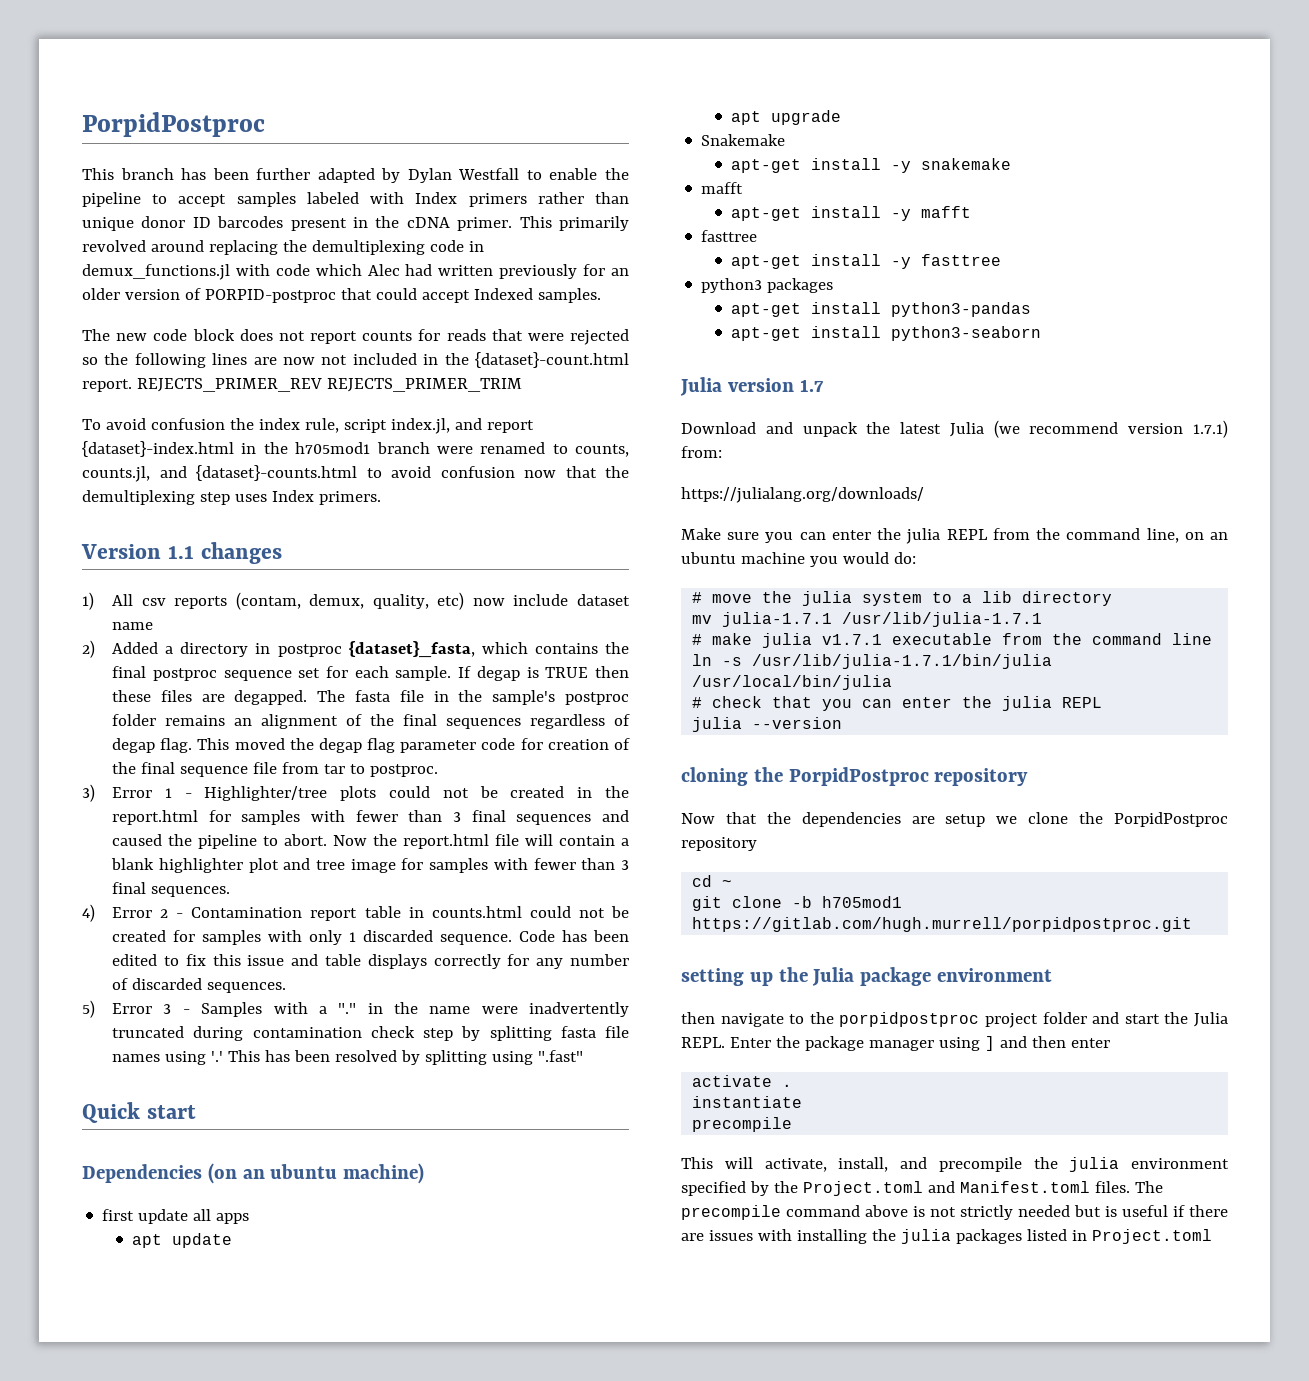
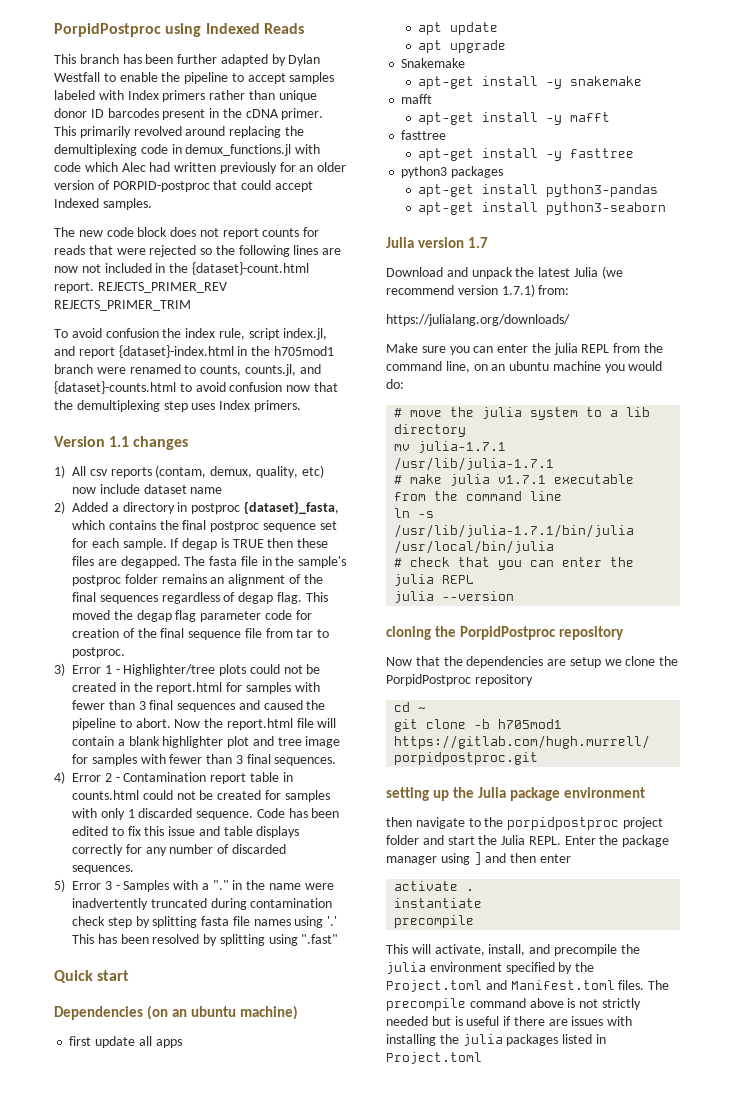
[82,112,265,137] PorpidPostproc -> [54,23,304,37] PorpidPostproc using Indexed Reads

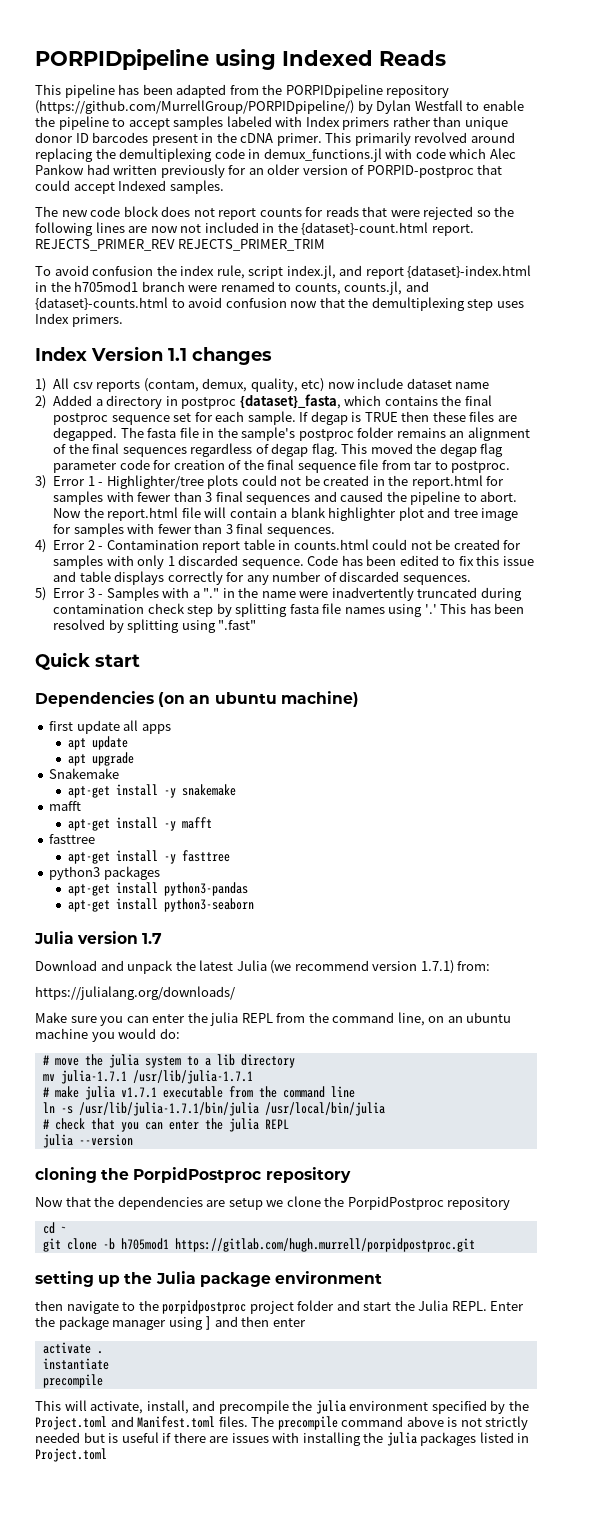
[54,23,161,37] PorpidPostproc -> [35,49,209,70] PORPIDpipeline
[79,54,268,66] branch has been further adapted -> [64,84,450,98] [35,100,354,114] pipeline has been adapted from the PORPIDpipeline repository (https://github.com/MurrellGroup/PORPIDpipeline/)
(146, 167) none -> [35,164,84,175] Pankow
(301, 406) none -> [35,347,87,361] Index

